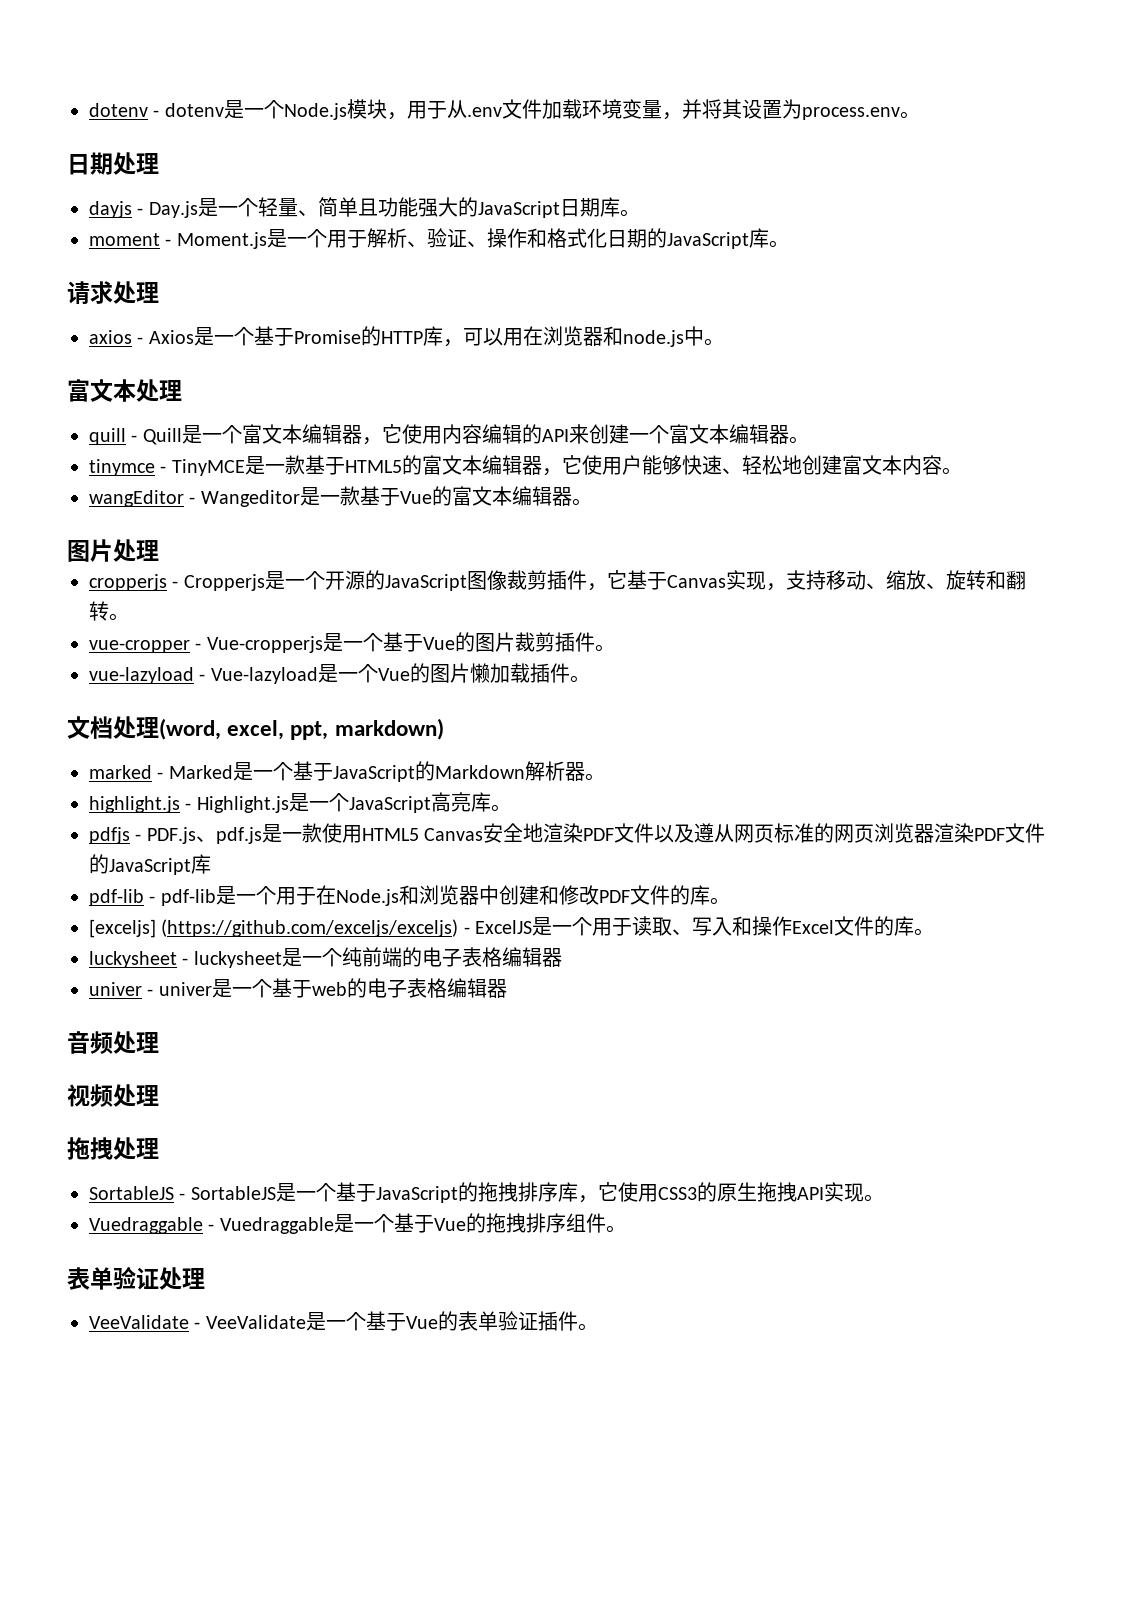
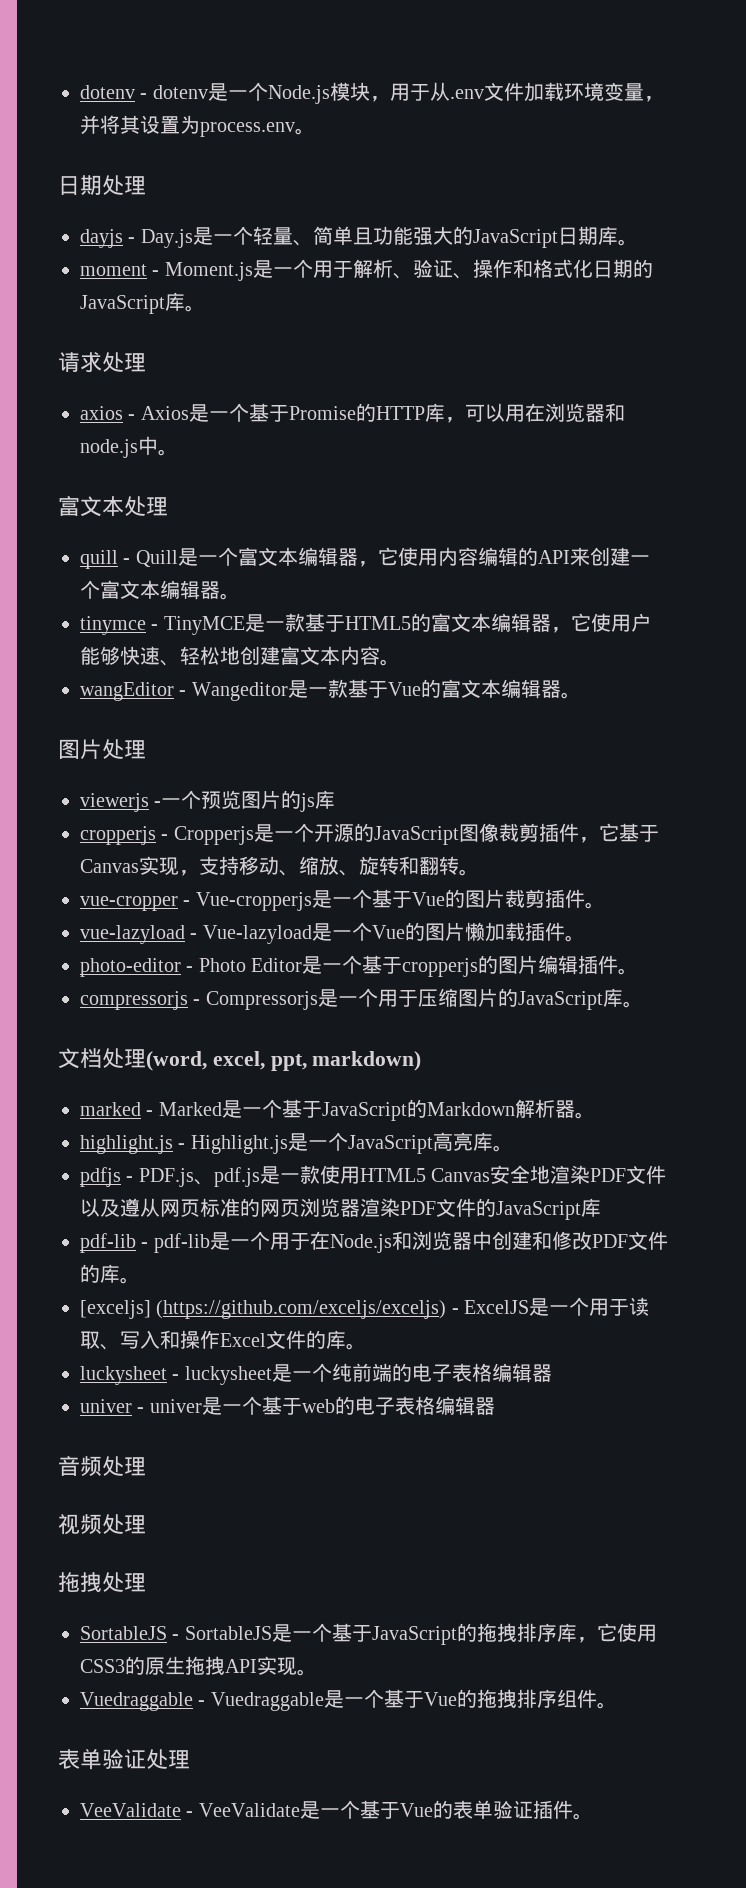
(159, 550) none -> [80,790,336,812] // viewerjs -一个预览图片的js库
(590, 679) none -> [80,955,639,977] [80,988,643,1010] // photo-editor - Photo Editor是一个基于cropperjs的图片编辑插件。 // compressorjs - Compressorjs是一个用于压缩图片的JavaScript库。

